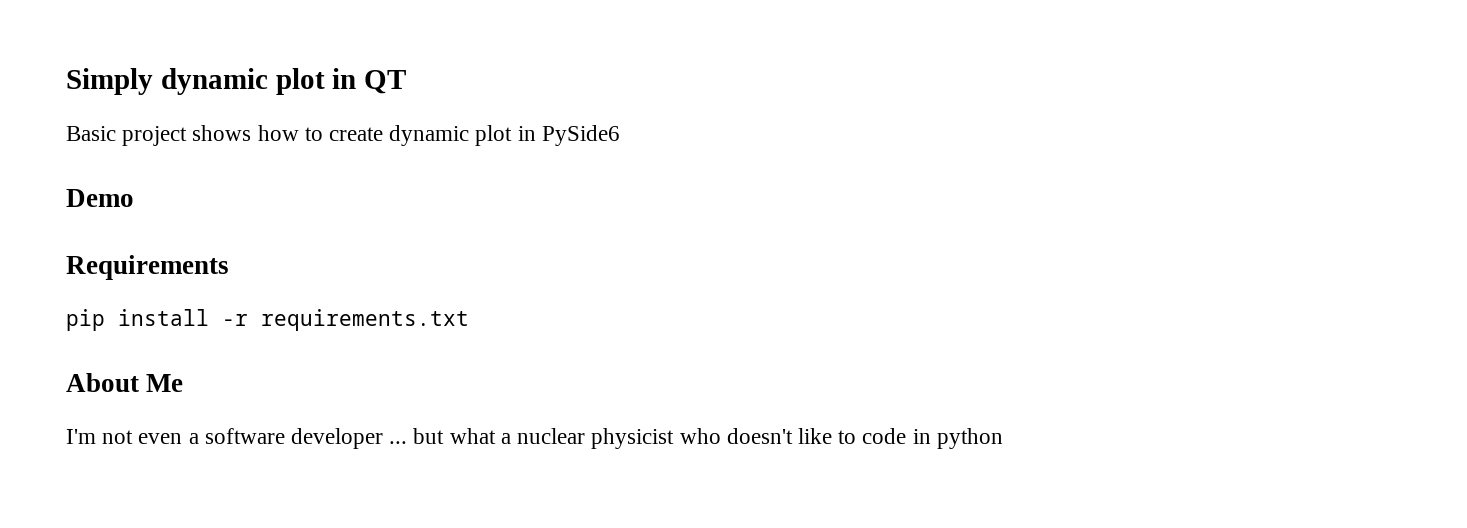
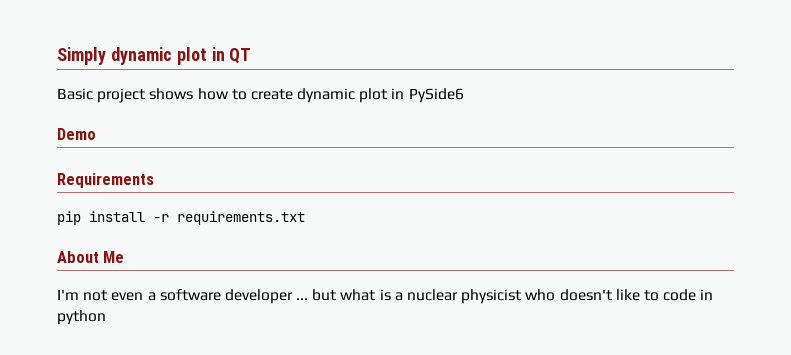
(496, 436) none -> [379,289,391,301] is

